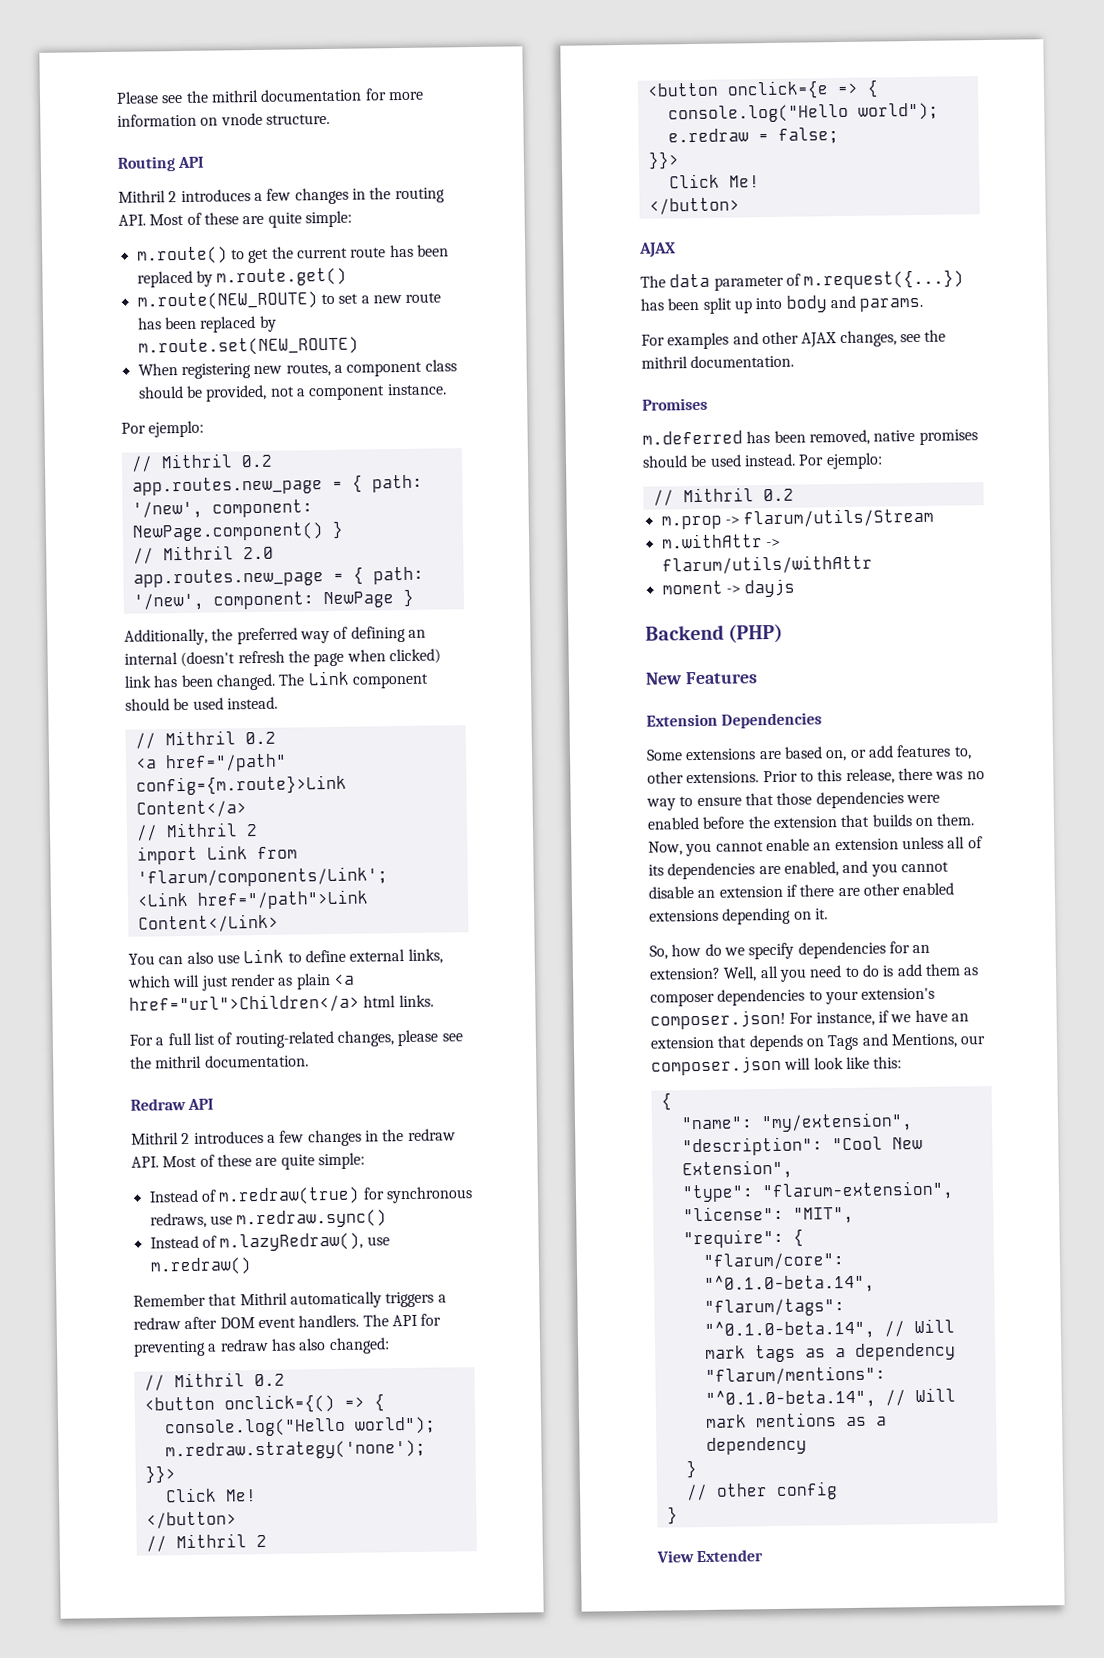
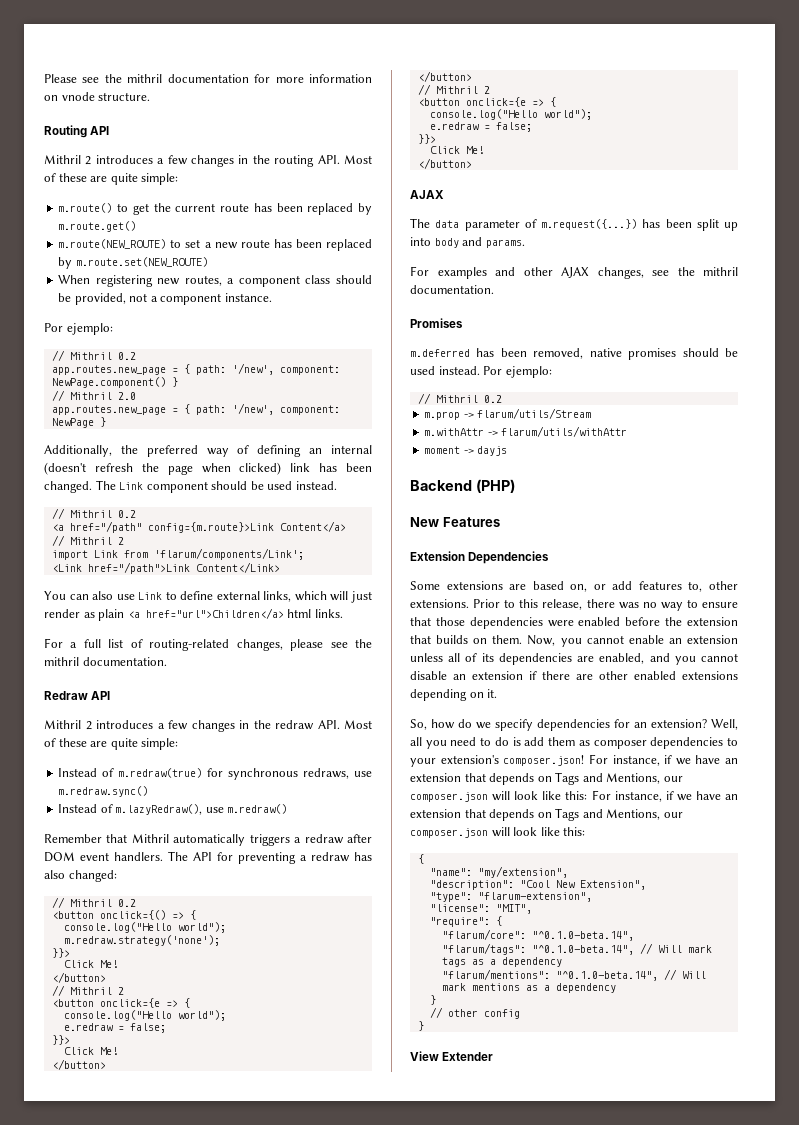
(740, 206) none -> [417,71,472,82] [417,84,490,95] [417,97,556,107] [429,109,592,120] [429,122,532,132] [417,134,436,144] [429,146,484,154] [417,158,472,169] // </button> // // Mithril 2 // <button onclick={e => { // console.log("Hello world"); // e.redraw = false; // }}> // Click Me! // </button>
(903, 1062) none -> [591,790,738,802] [410,808,683,821] [410,827,586,838] For instance, if we have an extension that depends on Tags and Mentions, our composer.json will look like this:

